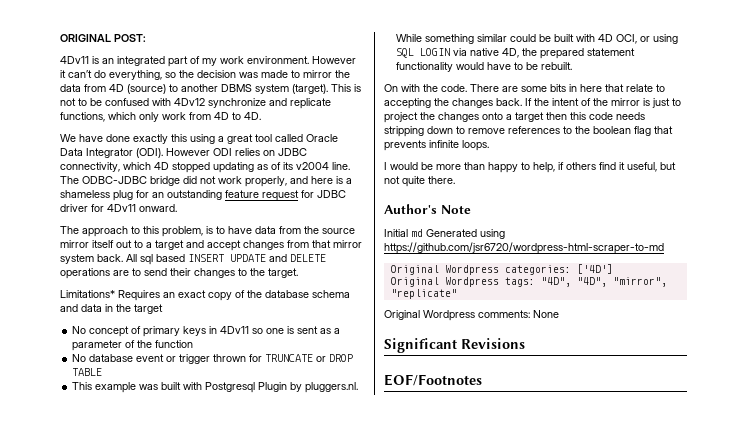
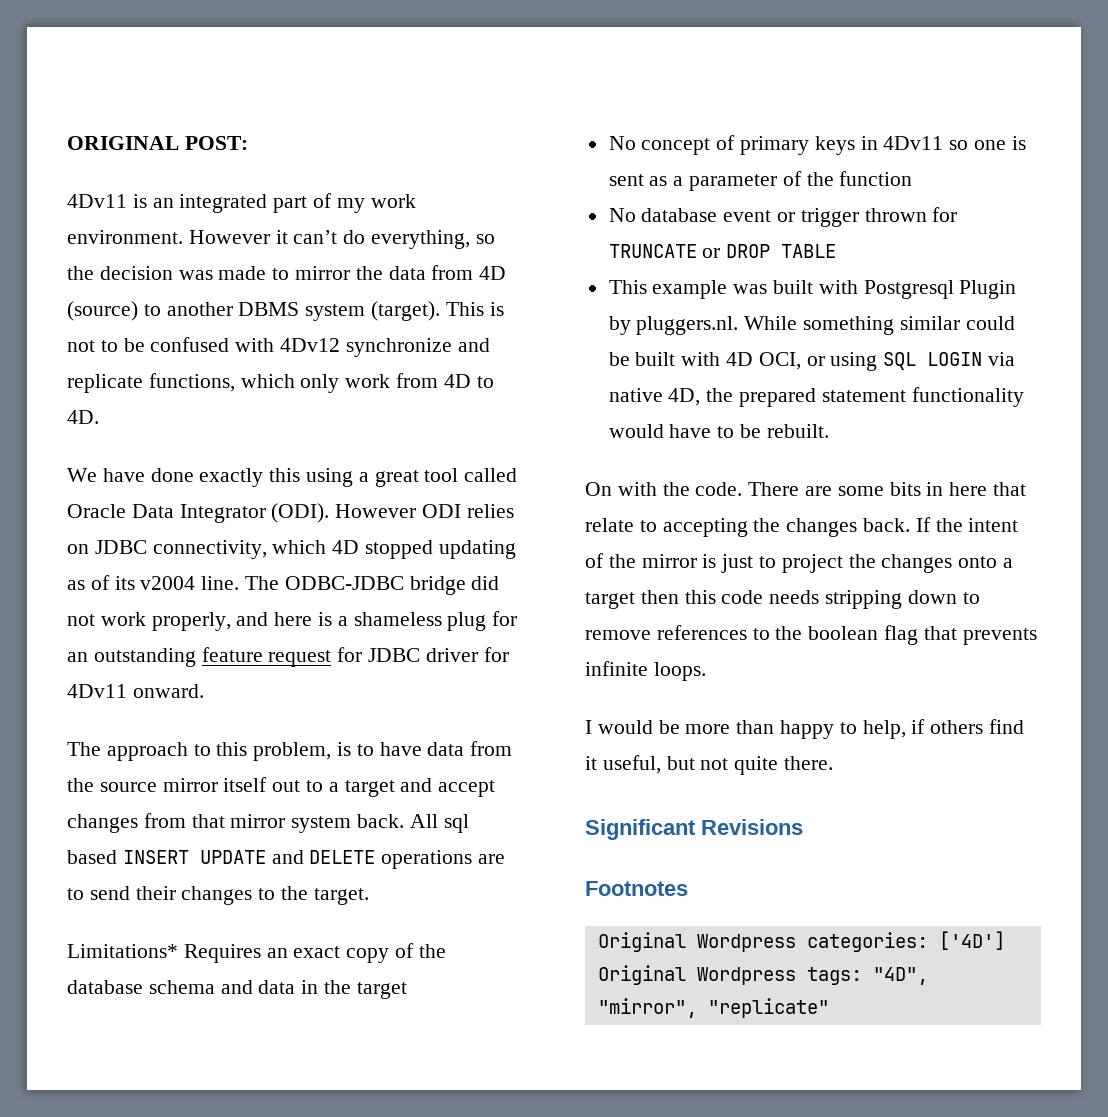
[384,204,471,214] [384,229,505,239] [384,242,664,254] Author's Note // Initial md Generated using https://github.com/jsr6720/wordpress-html-scraper-to-md -> [585,819,803,840] [585,881,688,896] Significant Revisions // Footnotes
[576,277,607,287] "4D", -> (928, 976) none
[384,310,559,321] [384,338,525,353] [384,374,482,386] // Original Wordpress comments: None // Significant Revisions // EOF/Footnotes -> (829, 1008) none

